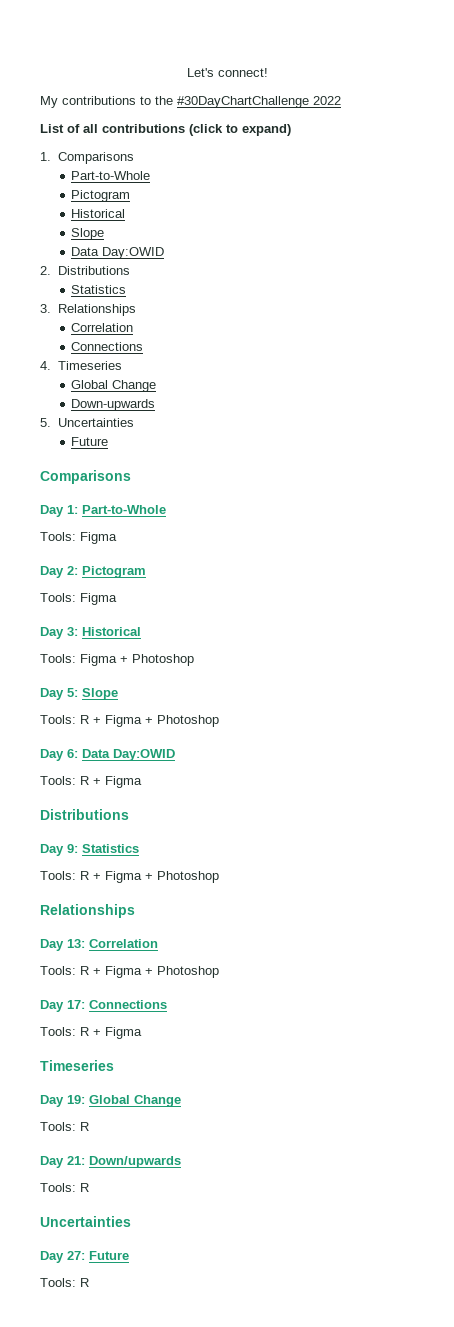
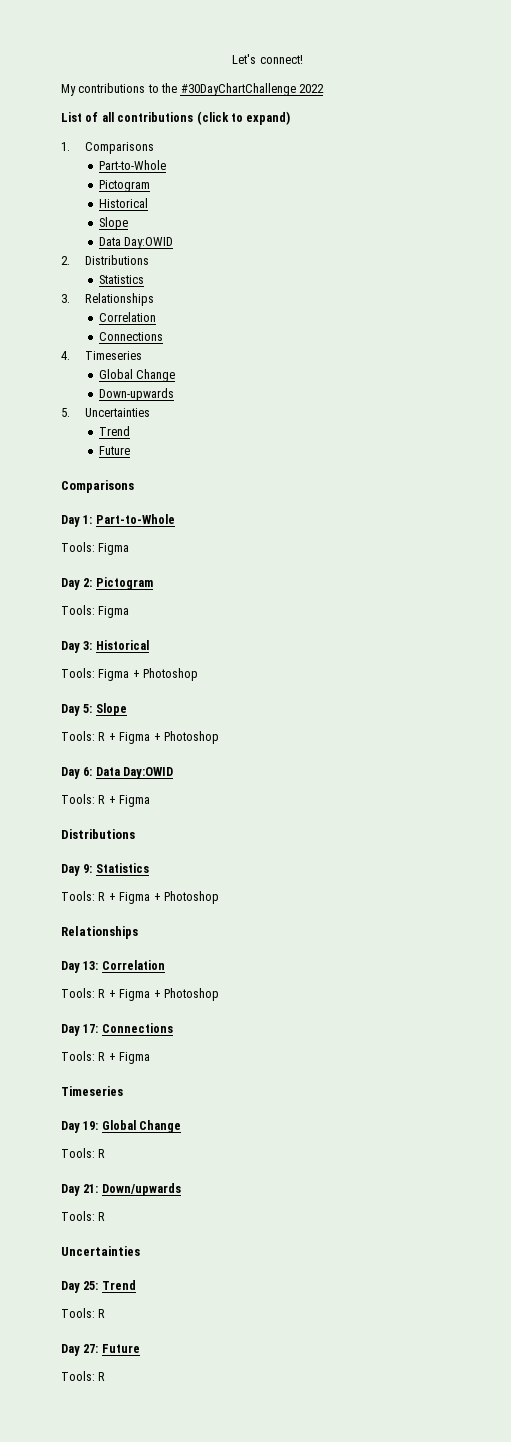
(134, 422) none -> [99,426,131,436] // Trend
(131, 1221) none -> [61,1280,136,1293] [61,1308,106,1318] // Day 25: Trend // Tools: R

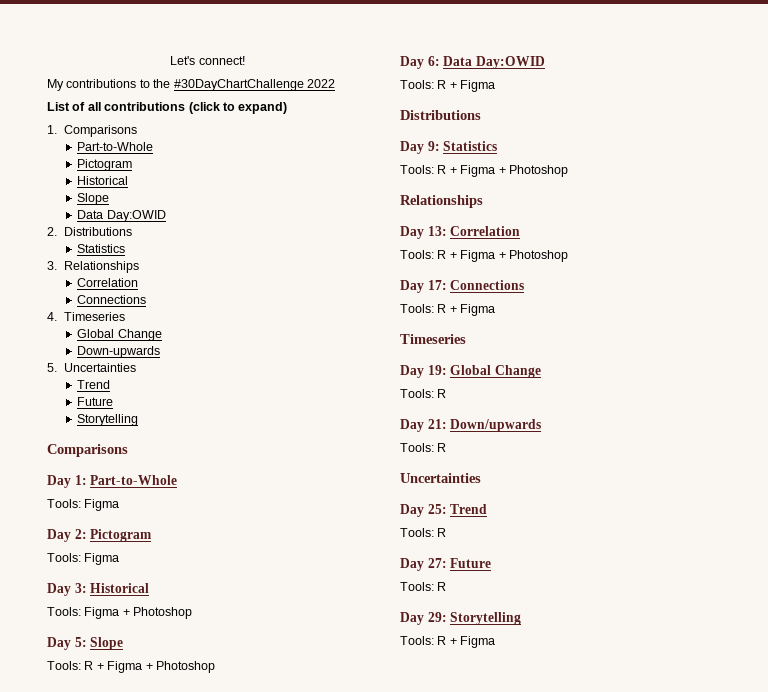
(131, 450) none -> [77,414,139,426] // Storytelling
(106, 1376) none -> [400,612,522,625] [400,636,496,648] // Day 29: Storytelling // Tools: R + Figma

